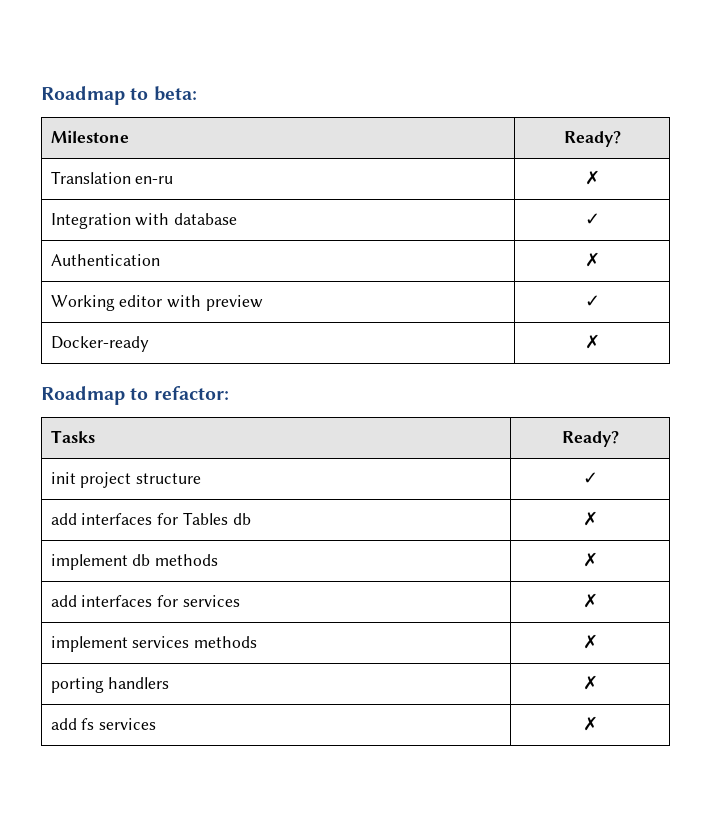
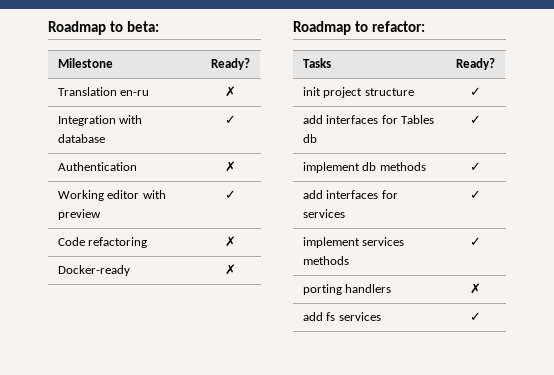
(600, 301) none -> [57,237,148,248] [225,236,236,247] // Code refactoring | ✗
[582,511,598,526] ✗ -> [470,115,481,124] ✓
[582,552,598,567] ✗ -> [470,162,481,171] ✓
[582,593,598,608] ✗ -> [470,190,481,199] ✓
[582,634,598,649] ✗ -> [470,237,481,246] ✓
[582,716,598,731] ✗ -> [470,312,481,321] ✓

